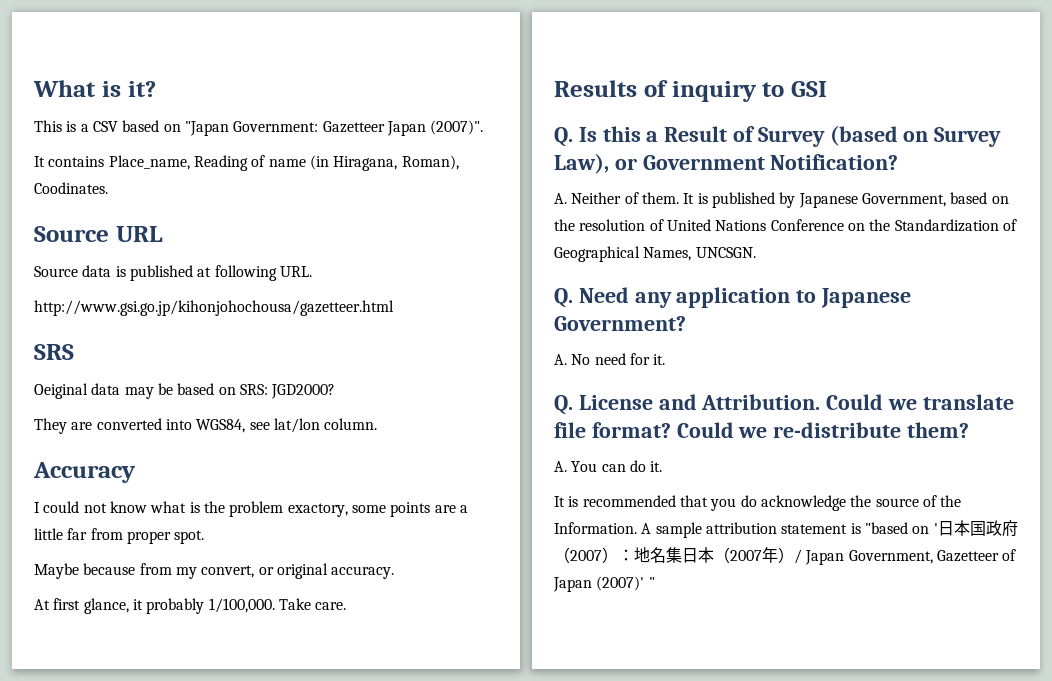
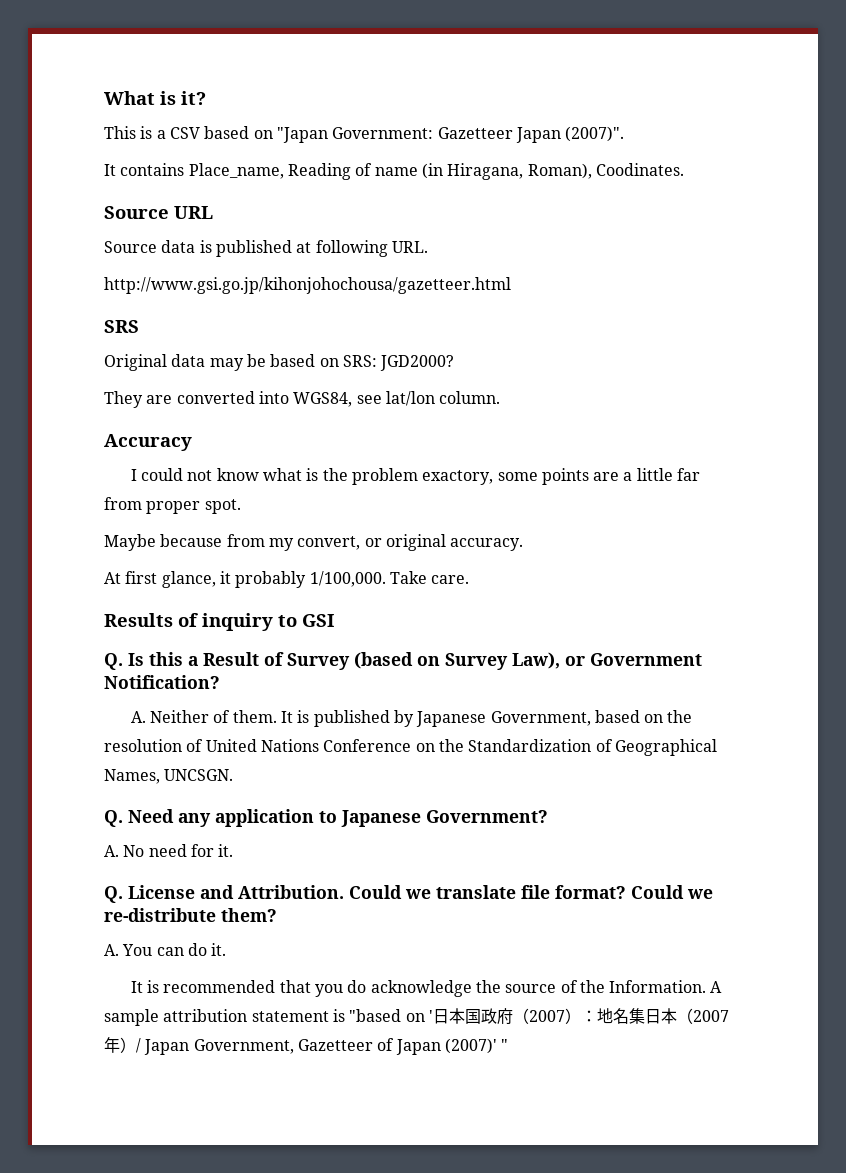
[34,383,88,399] Oeiginal -> [104,354,167,371] Original

